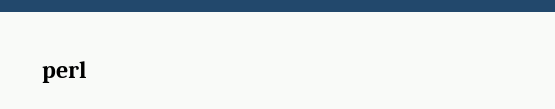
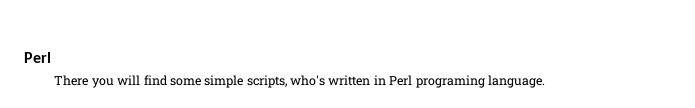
[42,61,86,83] perl -> [24,52,51,63] [54,75,545,88] Perl // There you will find some simple scripts, who's written in Perl programing language.

